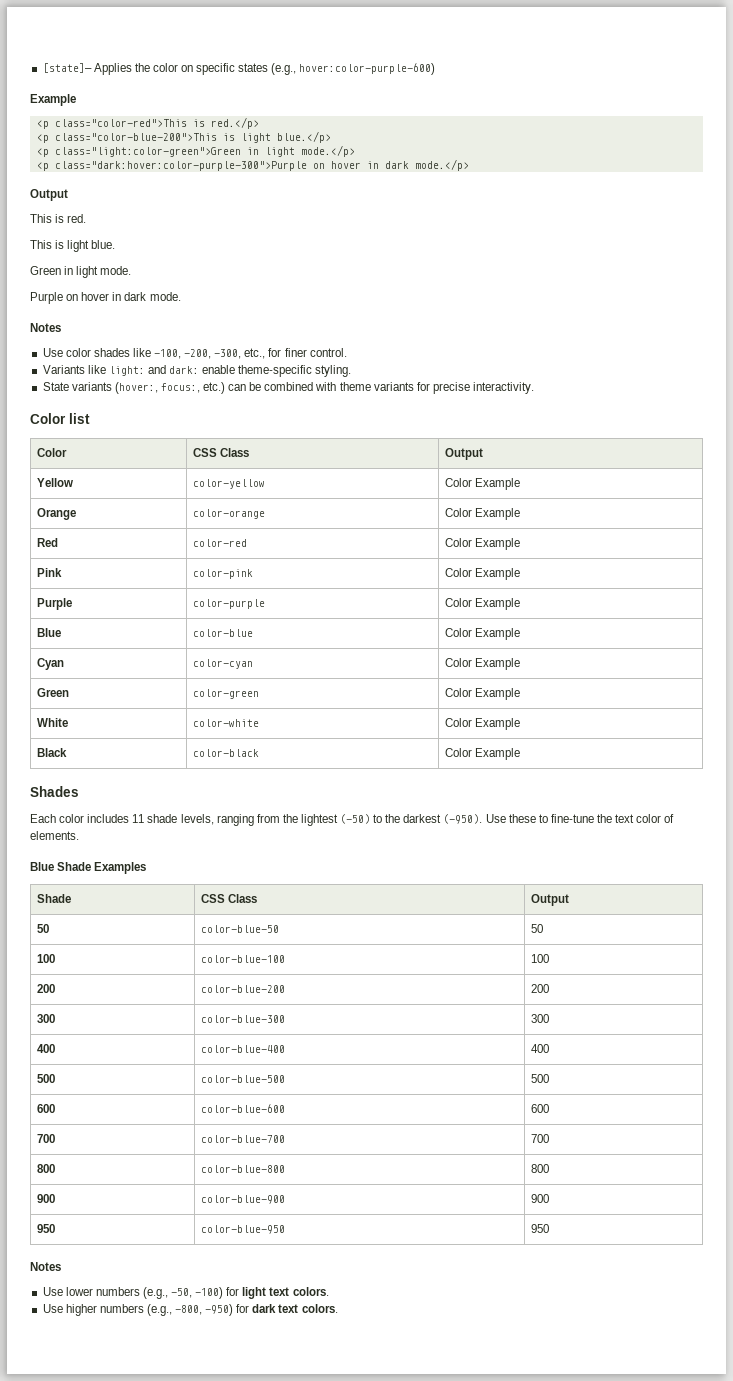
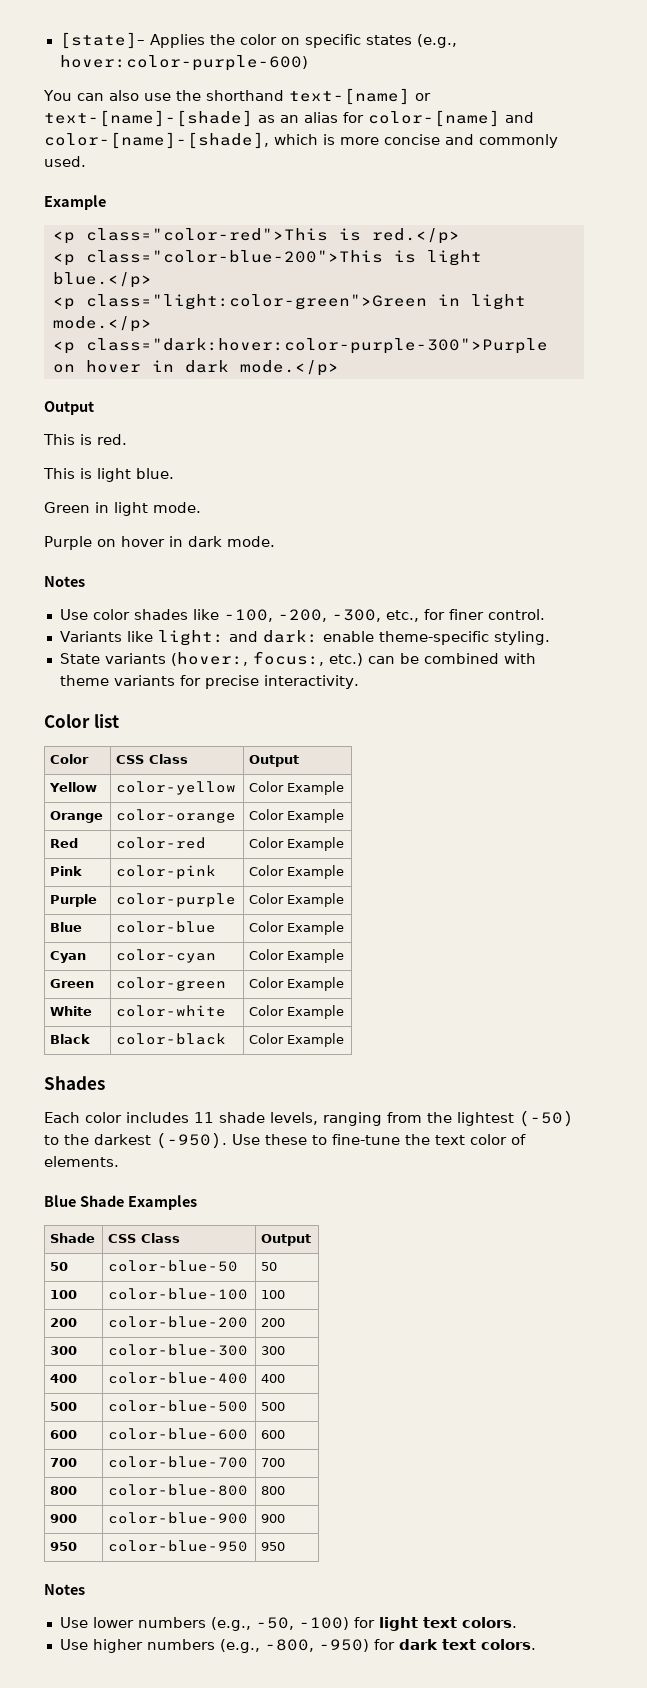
(436, 69) none -> [43,88,431,105] [44,110,534,127] [44,132,558,149] [44,156,86,167] // You can also use the shorthand text-[name] or text-[name]-[shade] as an alias for color-[name] and color-[name]-[shade], which is more concise and commonly used.

